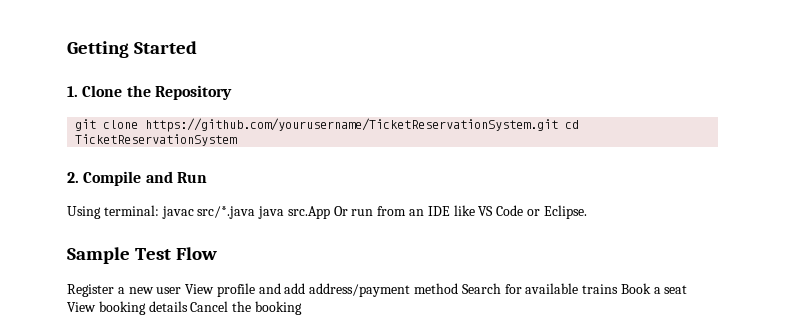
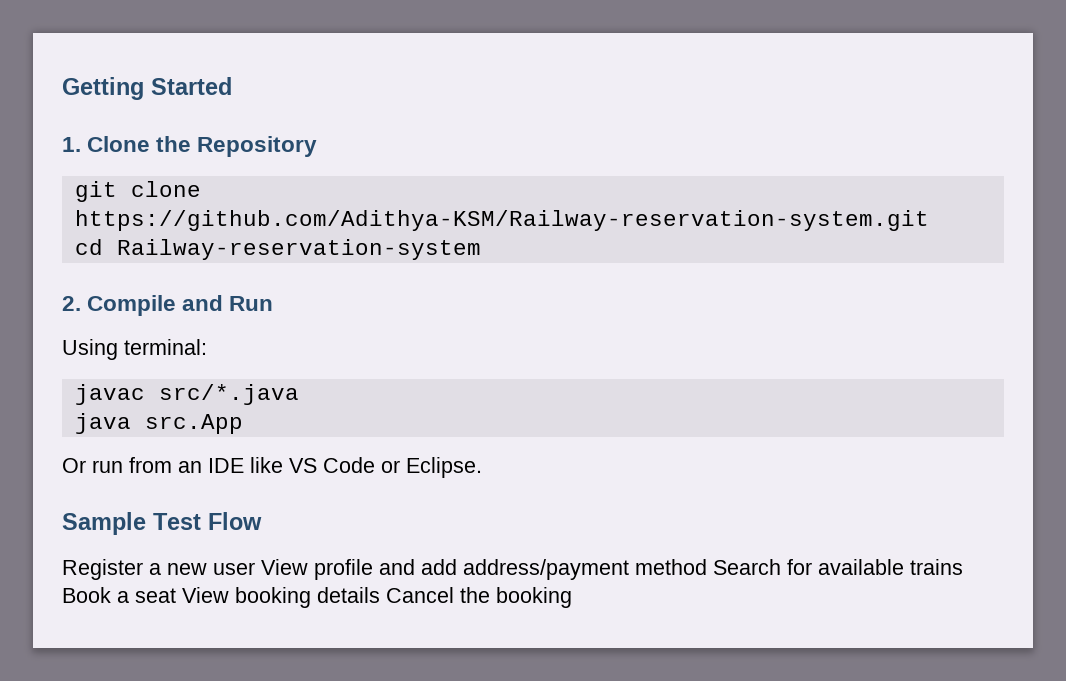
[145,118,580,132] [75,134,238,146] https://github.com/yourusername/TicketReservationSystem.git cd TicketReservationSystem -> [74,210,929,231] [74,239,481,260] https://github.com/Adithya-KSM/Railway-reservation-system.git // cd Railway-reservation-system
(159, 210) none -> (207, 347) //
(256, 212) none -> (299, 394) //
(330, 212) none -> (243, 424) //

